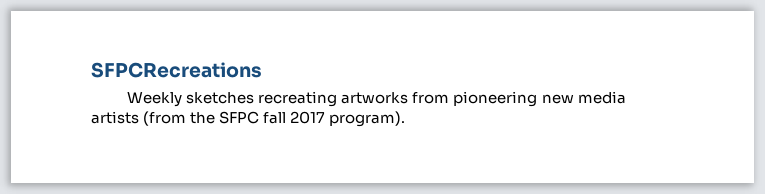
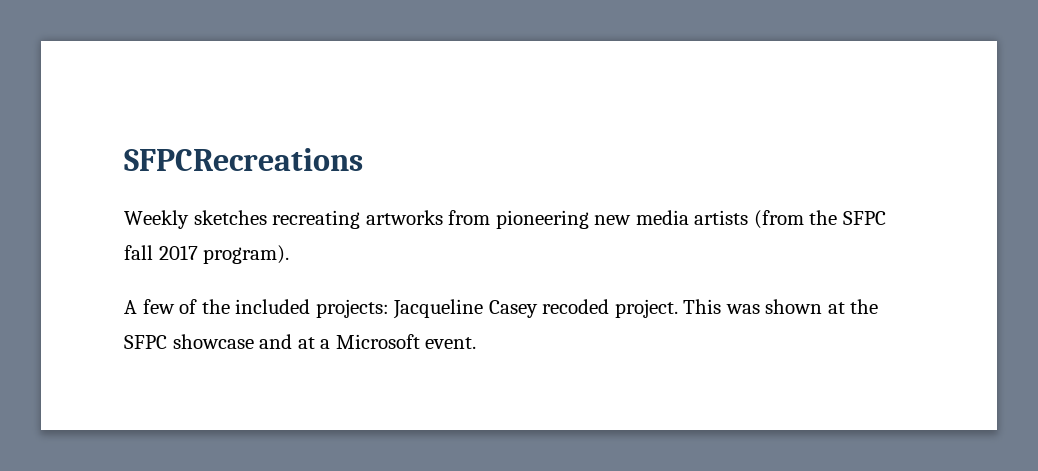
(406, 119) none -> [124,299,879,319] [124,334,477,349] // A few of the included projects: Jacqueline Casey recoded project. This was shown at the SFPC showcase and at a Microsoft event.

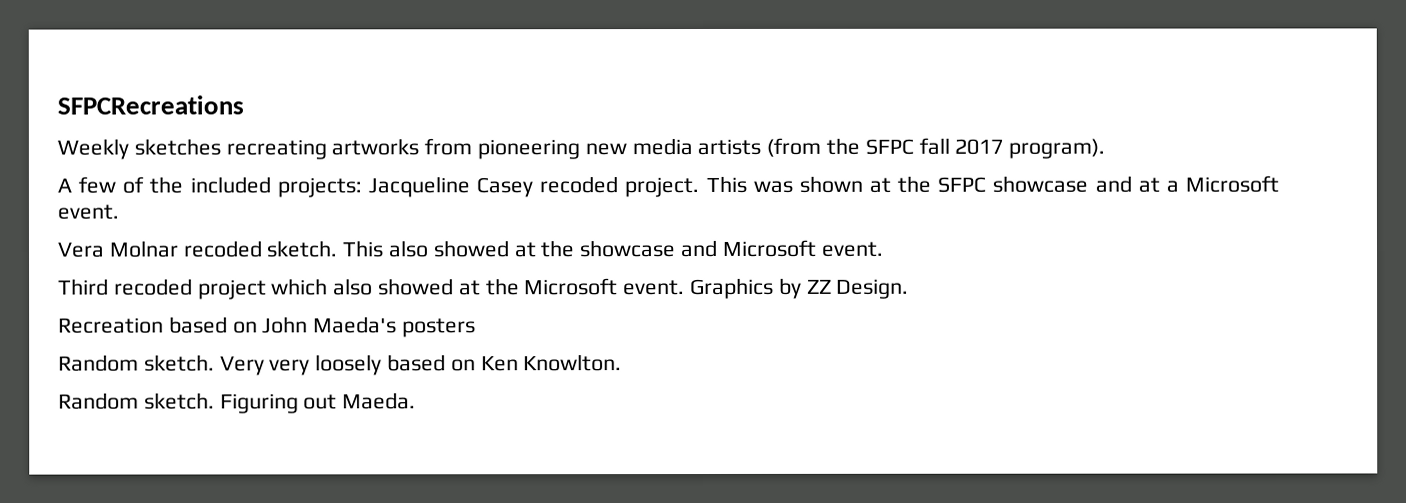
(477, 343) none -> [57,239,884,258] [58,277,910,300] [58,316,477,338] [58,354,623,376] [58,392,417,414] // Vera Molnar recoded sketch. This also showed at the showcase and Microsoft event. // Third recoded project which also showed at the Microsoft event. Graphics by ZZ Design. // Recreation based on John Maeda's posters // Random sketch. Very very loosely based on Ken Knowlton. // Random sketch. Figuring out Maeda.

